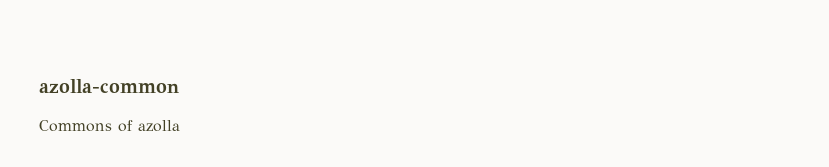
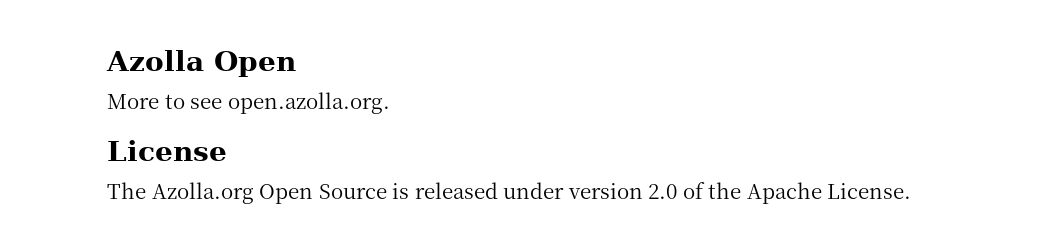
[39,79,179,93] [39,120,180,132] azolla-common // Commons of azolla -> [106,50,296,77] [107,92,390,114] [107,140,227,161] [107,182,912,204] Azolla Open // More to see open.azolla.org. // License // The Azolla.org Open Source is released under version 2.0 of the Apache License.

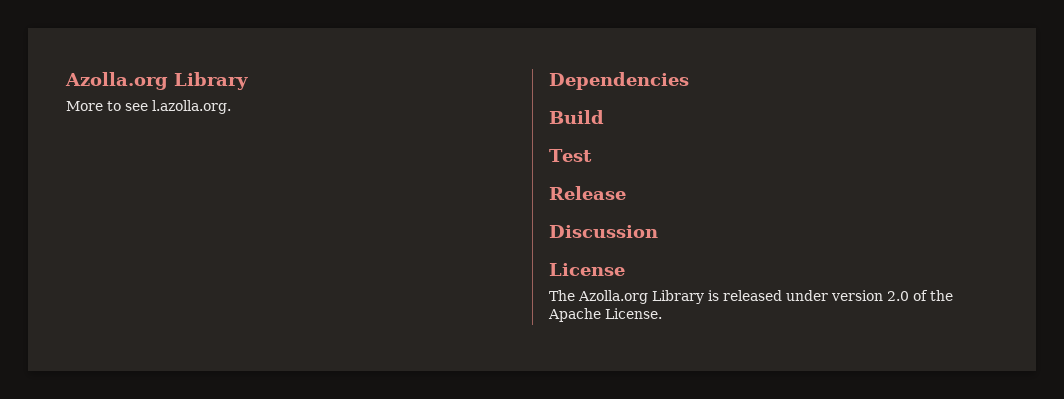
[106,50,296,77] Azolla Open -> [65,72,248,90] Azolla.org Library
[227,92,390,114] open.azolla.org. -> [152,100,231,114] [549,72,689,90] [549,110,604,124] [549,149,592,162] [549,186,626,200] [549,225,658,238] l.azolla.org. // Dependencies // Build // Test // Release // Discussion
[259,184,387,204] Open Source -> [652,290,704,304] Library

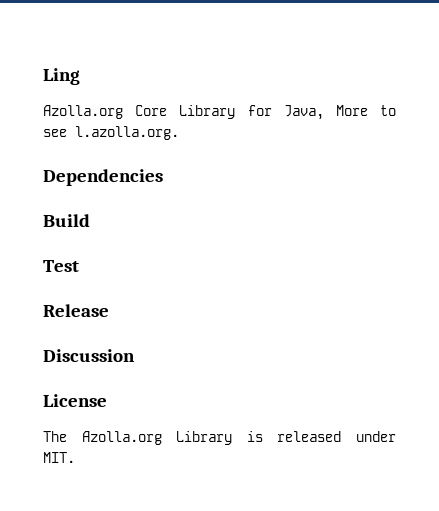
[65,72,248,90] Azolla.org Library // -> [43,68,80,85] [43,105,324,120] Ling // Azolla.org Core Library for Java,
[831,290,953,301] [548,308,662,322] version 2.0 of the Apache License. -> [43,452,75,463] MIT.

